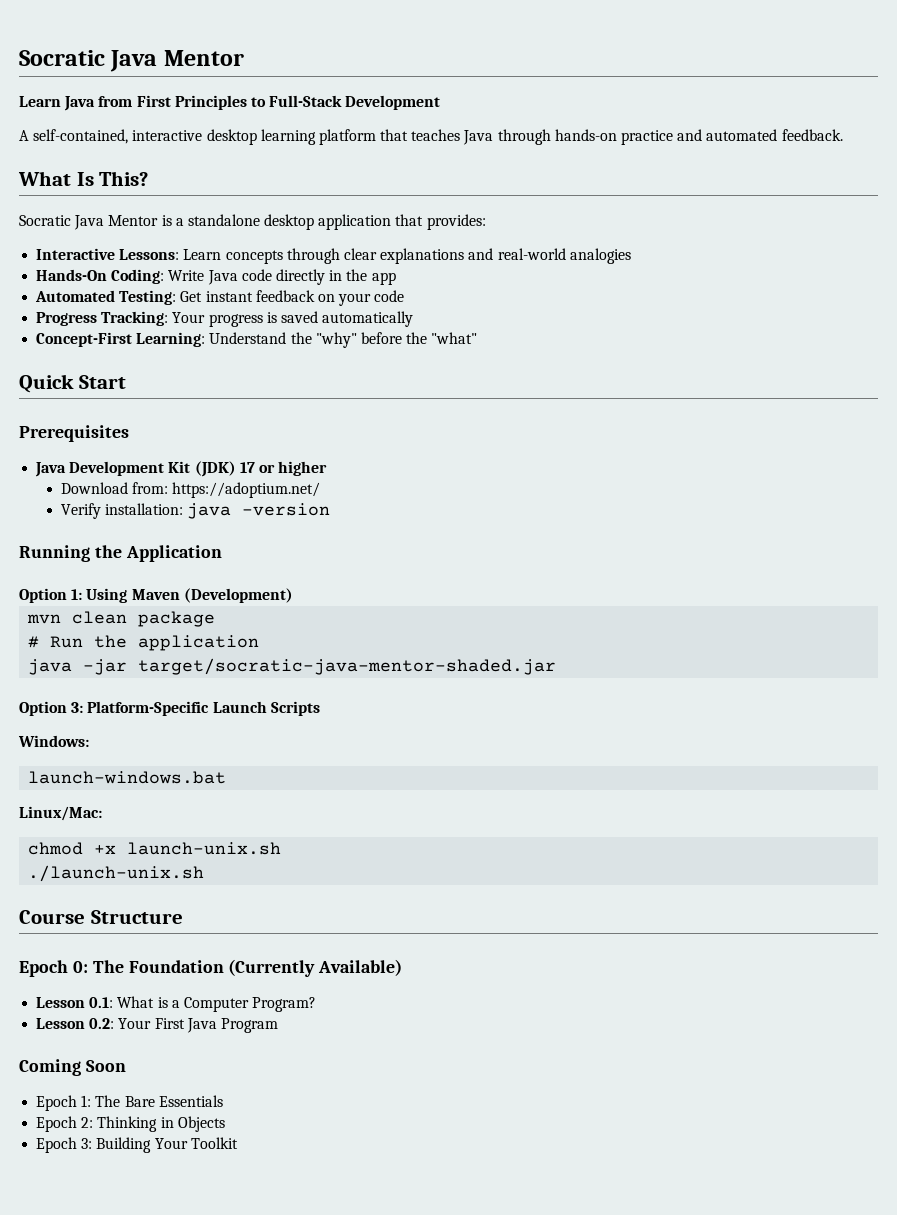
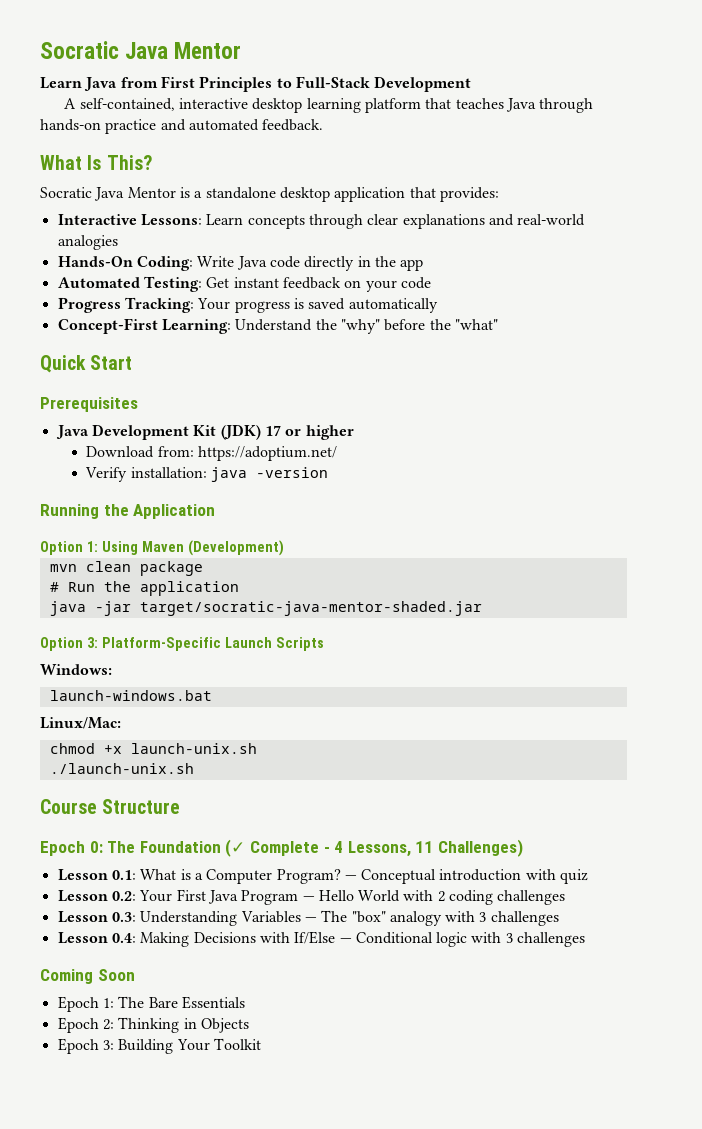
[228,959,403,977] (Currently Available) -> [225,839,523,857] (✓ Complete - 4 Lessons, 11 Challenges)
(317, 1004) none -> [344,869,589,884] — Conceptual introduction with quiz
(278, 1025) none -> [302,890,566,905] [57,910,559,926] [57,931,586,947] — Hello World with 2 coding challenges // Lesson 0.3: Understanding Variables — The "box" analogy with 3 challenges // Lesson 0.4: Making Decisions with If/Else — Conditional logic with 3 challenges

